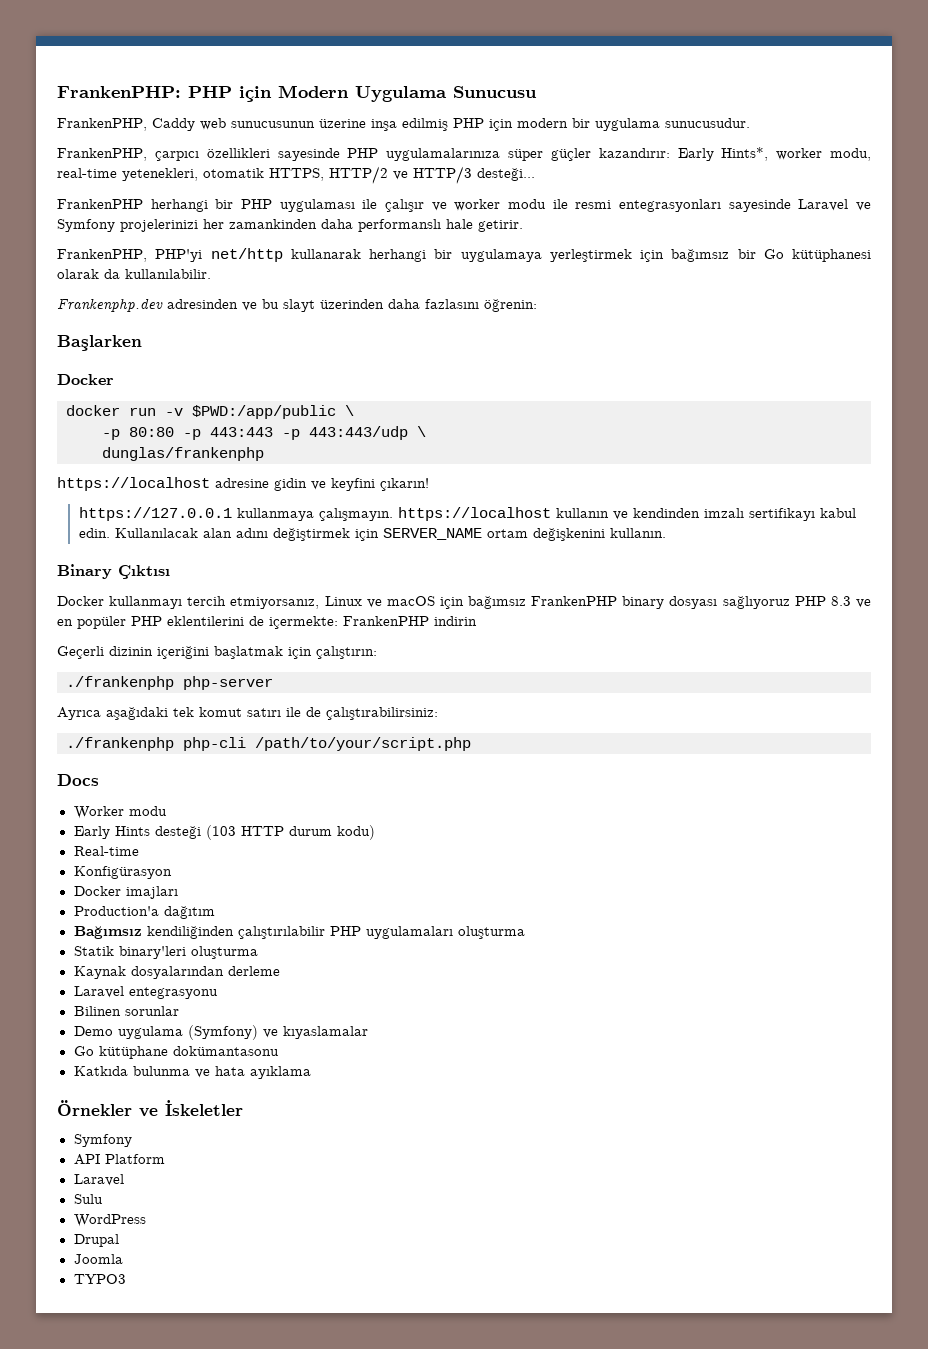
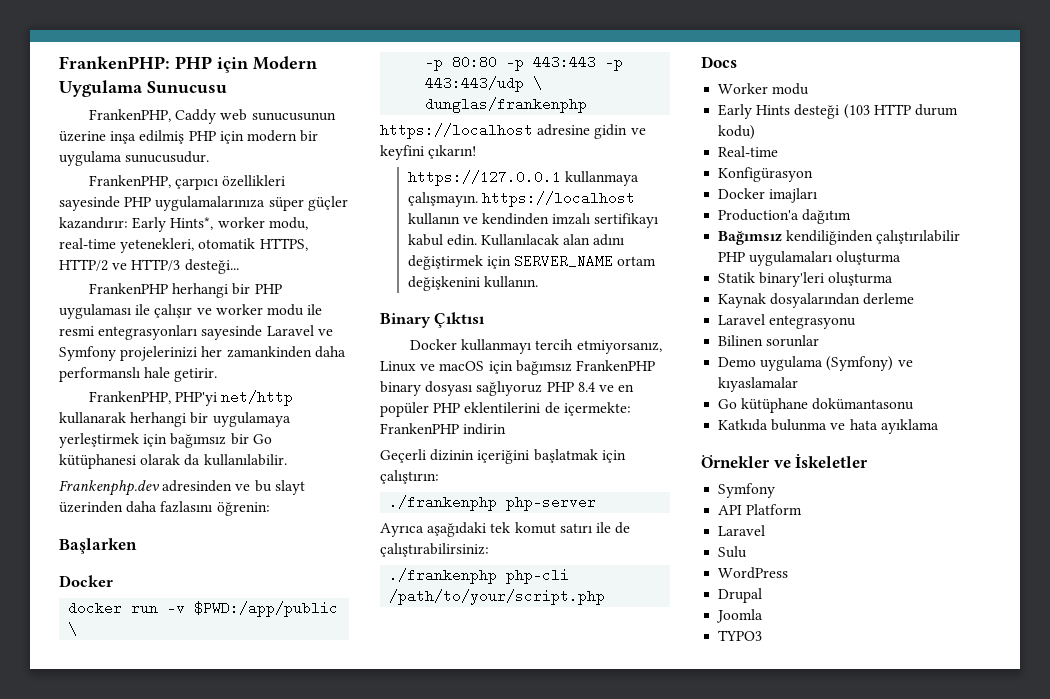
[830,596,851,606] 8.3 -> [577,382,595,392] 8.4

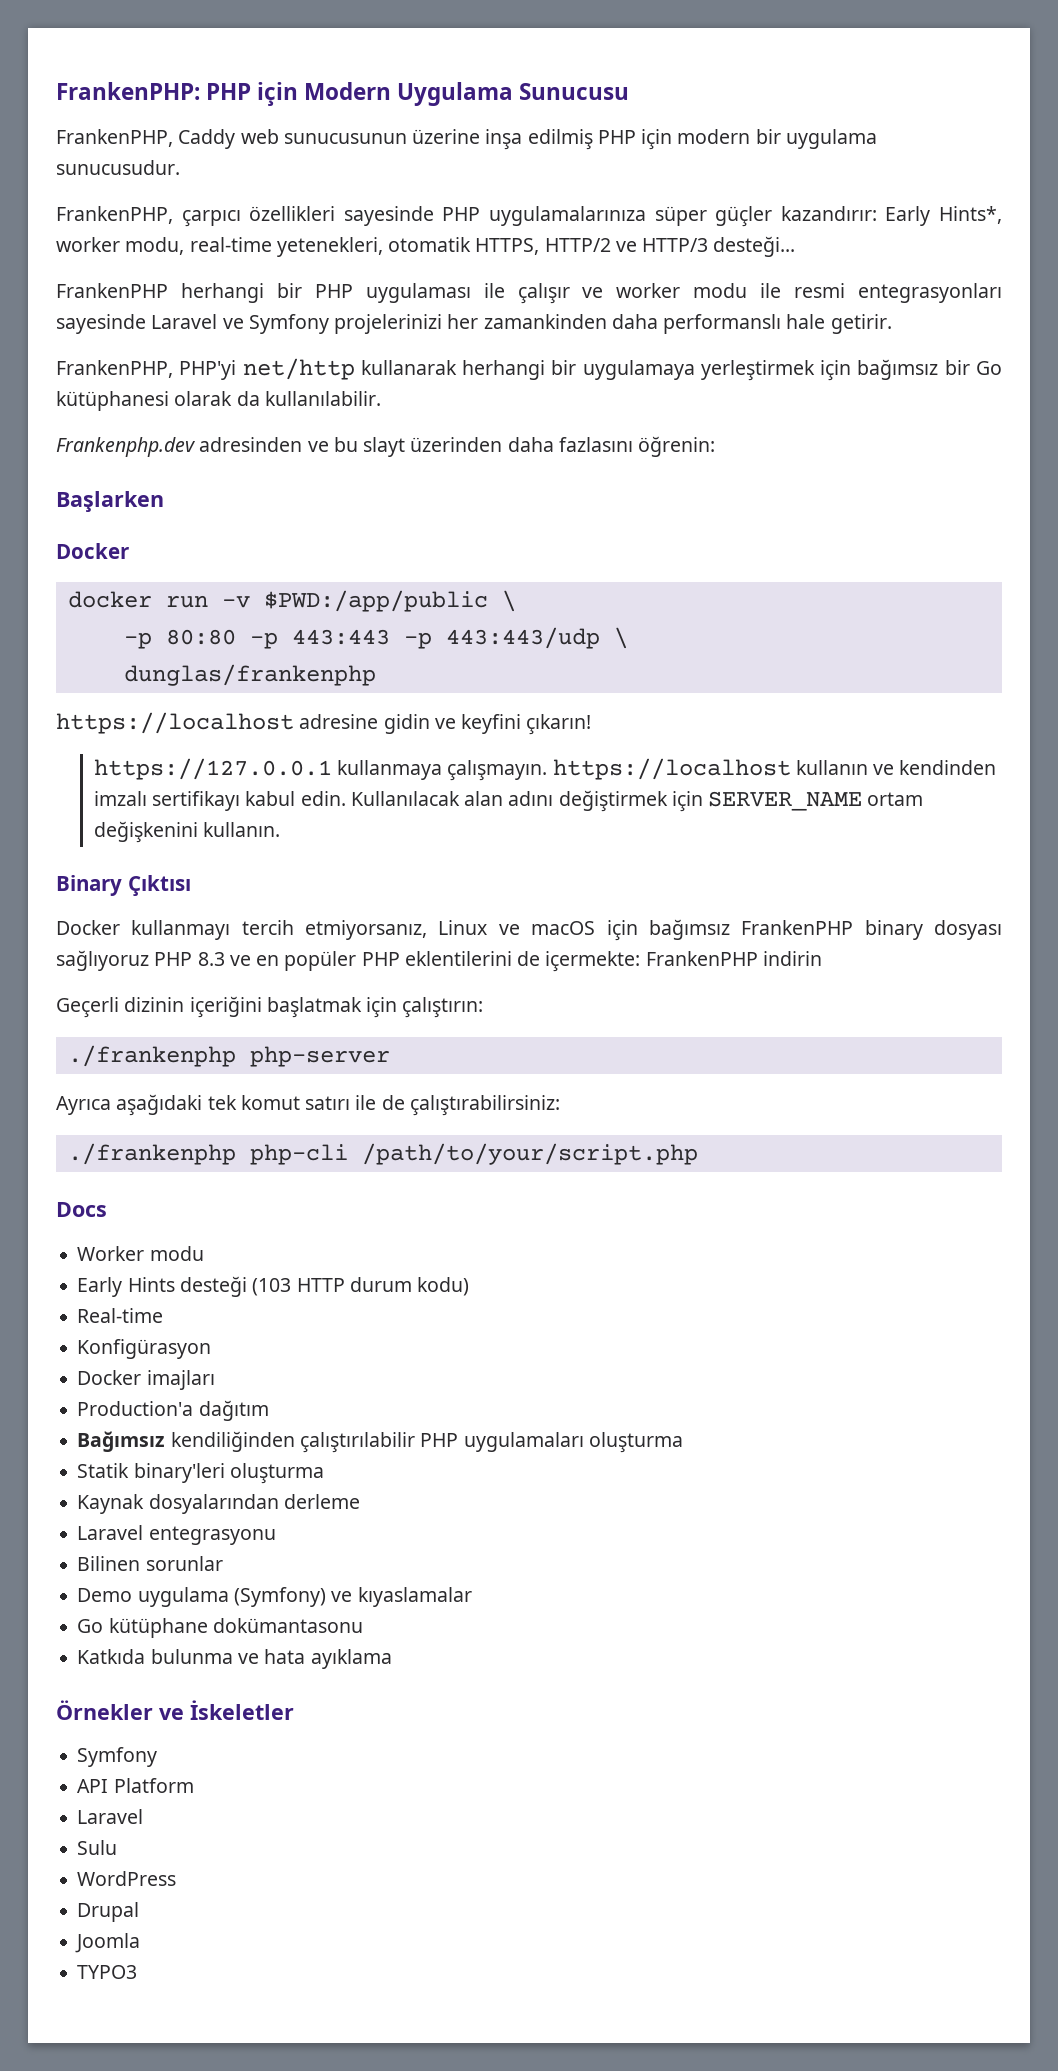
[577,382,595,392] 8.4 -> [197,952,225,966] 8.3

